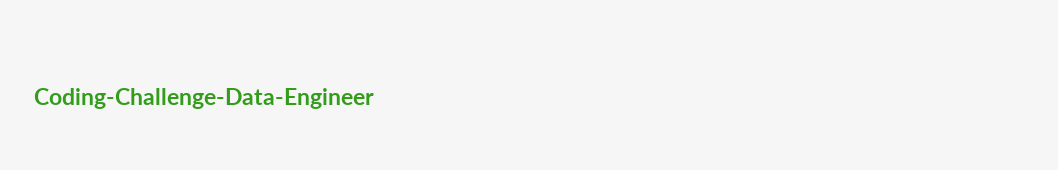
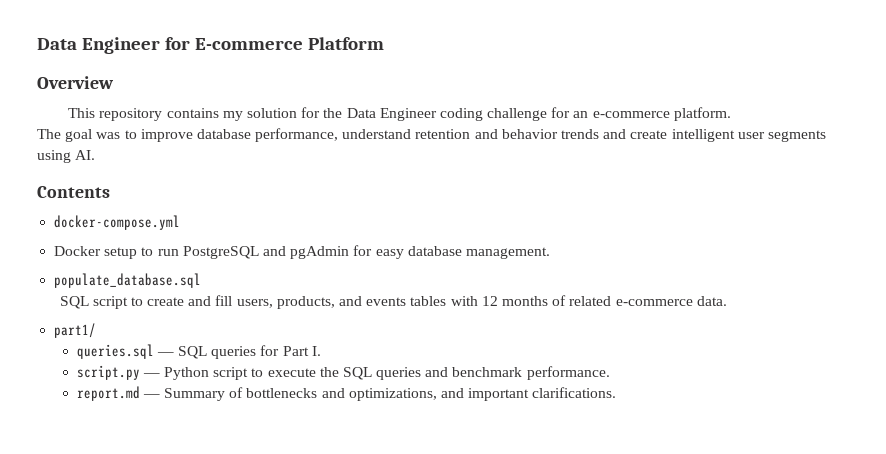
[34,88,374,109] Coding-Challenge-Data-Engineer -> [37,37,384,54] [37,76,114,89] [68,107,731,121] [37,128,826,142] [37,150,96,163] [37,186,110,198] [54,215,181,230] [54,245,550,259] [54,273,202,288] [59,295,727,309] [54,323,97,338] [76,344,321,359] [76,365,610,380] [76,386,617,401] Data Engineer for E-commerce Platform // Overview // This repository contains my solution for the Data Engineer coding challenge for an e-commerce platform. // The goal was to improve database performance, understand retention and behavior trends and create intelligent user segments using AI. // Contents // docker-compose.yml // Docker setup to run PostgreSQL and pgAdmin for easy database management. // populate_database.sql // SQL script to create and fill users, products, and events tables with 12 months of related e-commerce data. // part1/ // queries.sql — SQL queries for Part I. // script.py — Python script to execute the SQL queries and benchmark performance. // report.md — Summary of bottlenecks and optimizations, and important clarifications.

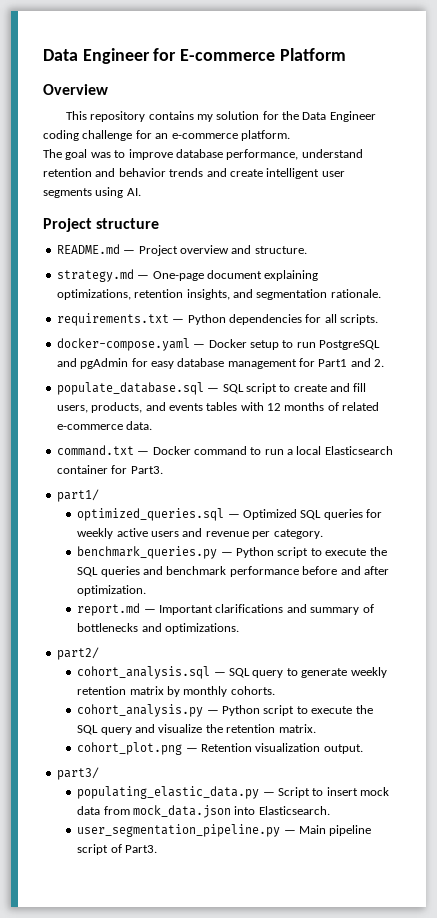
[37,186,110,198] [54,215,181,230] Contents // docker-compose.yml // -> [43,218,160,232] [56,244,307,256] [56,269,319,282] [56,289,381,300] [56,313,378,326] [56,338,206,351] Project structure // README.md — Project overview and structure. // strategy.md — One-page document explaining optimizations, retention insights, and segmentation rationale. // requirements.txt — Python dependencies for all scripts. // docker-compose.yaml —
[465,247,550,259] management. -> [227,358,385,369] management for Part1 and 2.
(202, 280) // -> [207,388,220,392] —
[54,323,97,338] [76,344,321,359] [76,365,140,380] part1/ // queries.sql — SQL queries for Part I. // script.py -> [56,445,393,456] [56,465,163,474] [56,489,99,502] [77,508,383,521] [77,528,323,539] [77,546,218,559] command.txt — Docker command to run a local Elasticsearch container for Part3. // part1/ // optimized_queries.sql — Optimized SQL queries for weekly active users and revenue per category. // benchmark_queries.py
[526,366,610,380] [76,386,617,401] performance. // report.md — Summary of bottlenecks and optimizations, and important clarifications. -> [229,566,389,577] [77,585,147,596] [77,603,374,616] [77,623,240,634] [56,647,99,660] [77,666,387,679] [77,686,275,697] [77,704,373,717] [77,724,316,735] [77,742,363,755] [56,767,99,780] [77,786,390,799] [77,805,330,818] [77,824,372,837] [77,844,158,855] performance before and after optimization. // report.md — Important clarifications and summary of bottlenecks and optimizations. // part2/ // cohort_analysis.sql — SQL query to generate weekly retention matrix by monthly cohorts. // cohort_analysis.py — Python script to execute the SQL query and visualize the retention matrix. // cohort_plot.png — Retention visualization output. // part3/ // populating_elastic_data.py — Script to insert mock data from mock_data.json into Elasticsearch. // user_segmentation_pipeline.py — Main pipeline script of Part3.

